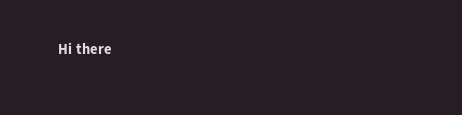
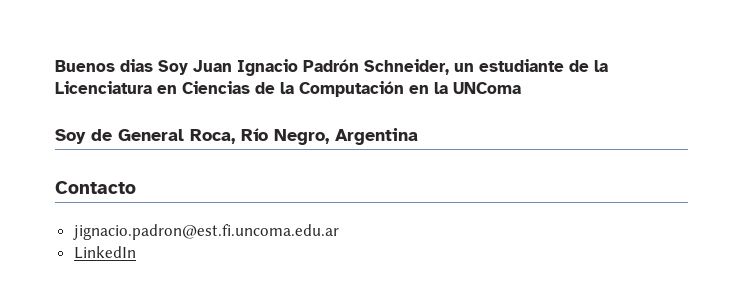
[58,42,112,54] Hi there -> [55,59,608,76] [55,81,521,97] [55,128,418,145] [55,181,136,194] [72,224,339,240] [73,246,136,259] Buenos dias Soy Juan Ignacio Padrón Schneider, un estudiante de la Licenciatura en Ciencias de la Computación en la UNComa // Soy de General Roca, Río Negro, Argentina // Contacto // jignacio.padron@est.fi.uncoma.edu.ar // LinkedIn

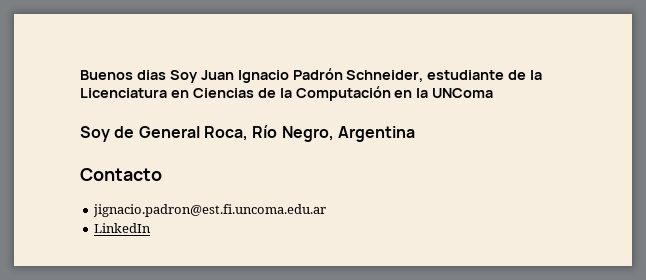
[454,63,474,72] un -> (424, 76) none

